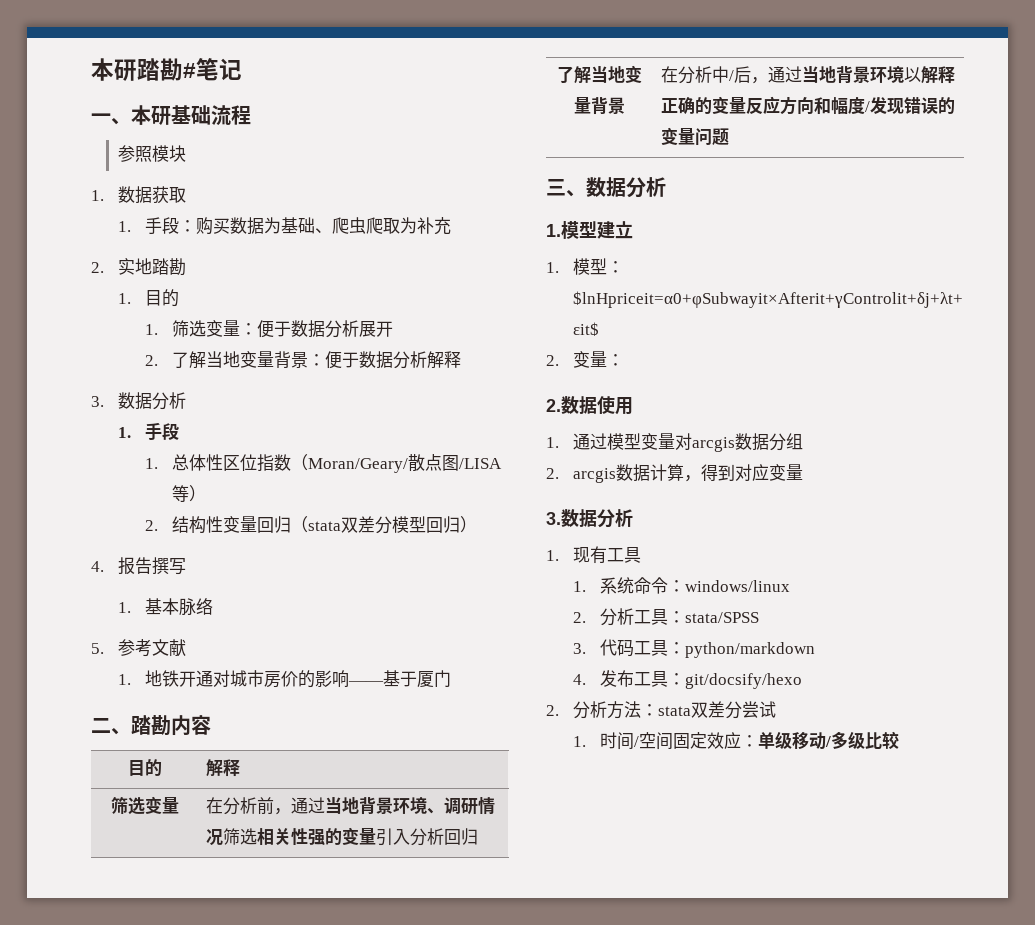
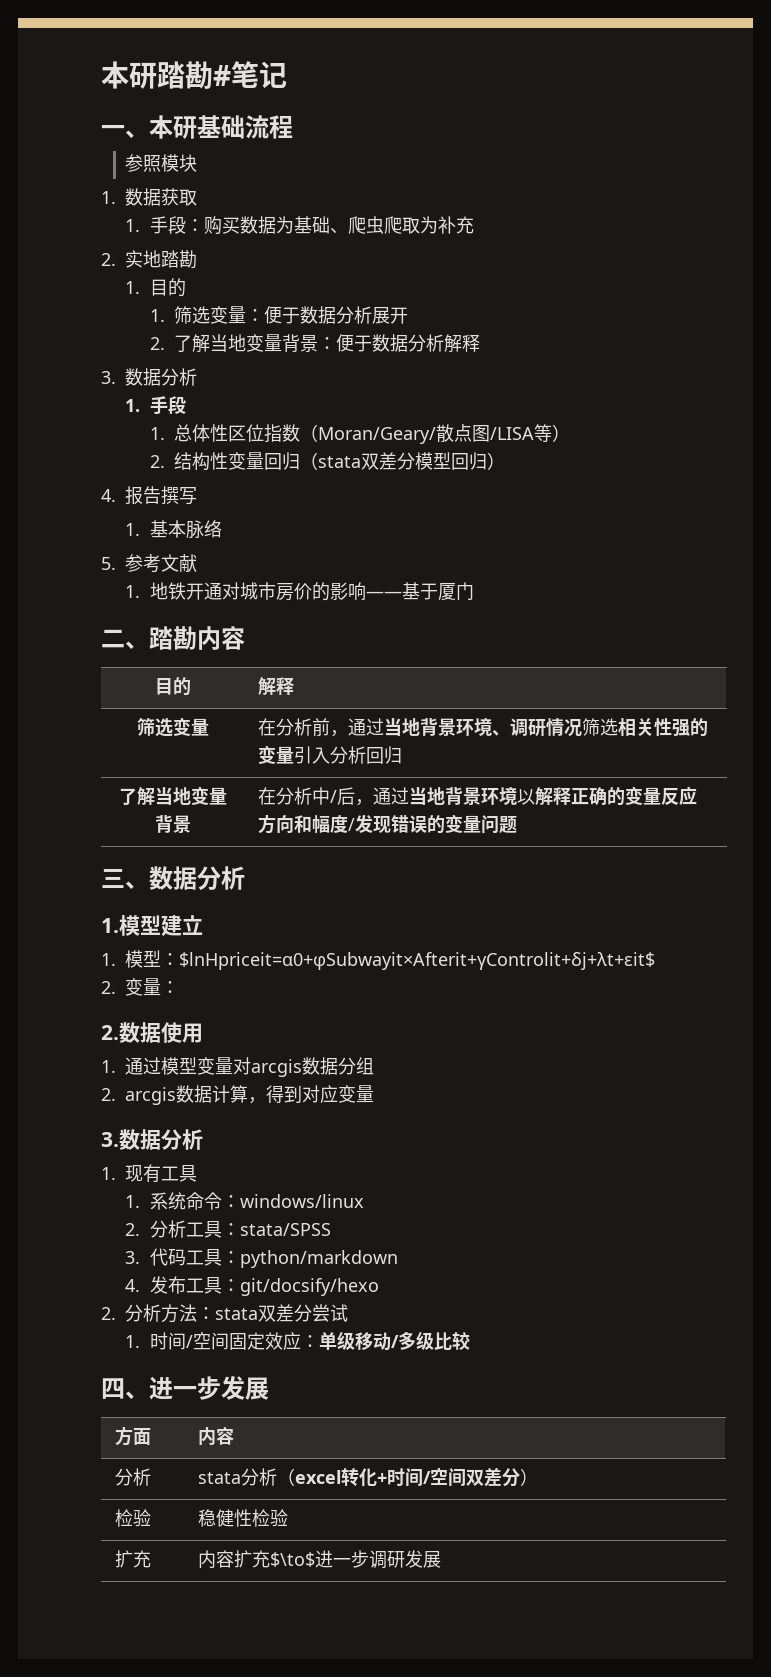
(899, 740) none -> [101,1376,269,1400] [114,1426,151,1446] [197,1427,234,1446] [114,1468,151,1486] [197,1468,538,1487] [114,1509,151,1527] [197,1509,288,1527] [114,1550,151,1568] [197,1550,441,1569] // 四、进一步发展 // 方面 | 内容 // 分析 | stata分析（excel转化+时间/空间双差分） // 检验 | 稳健性检验 // 扩充 | 内容扩充$\to$进一步调研发展

